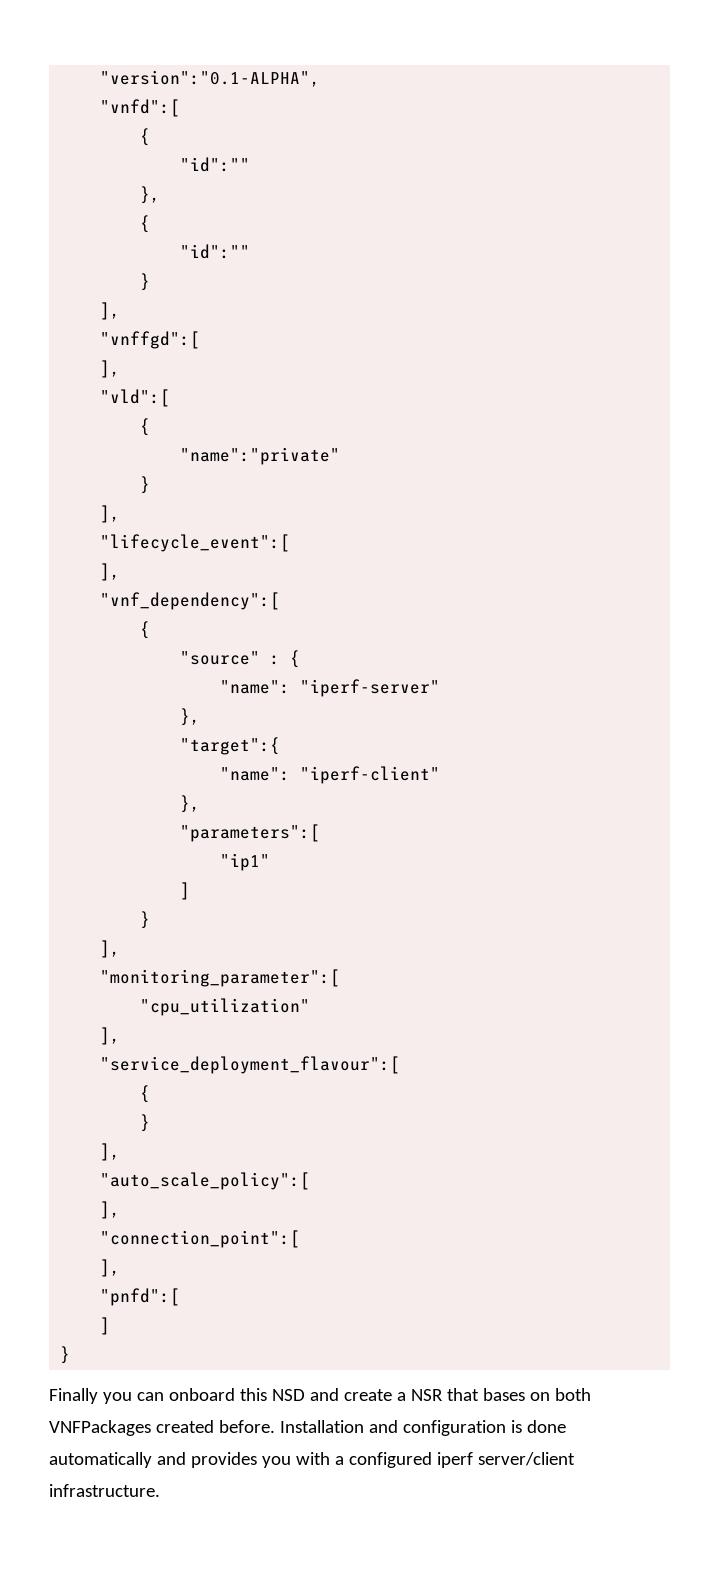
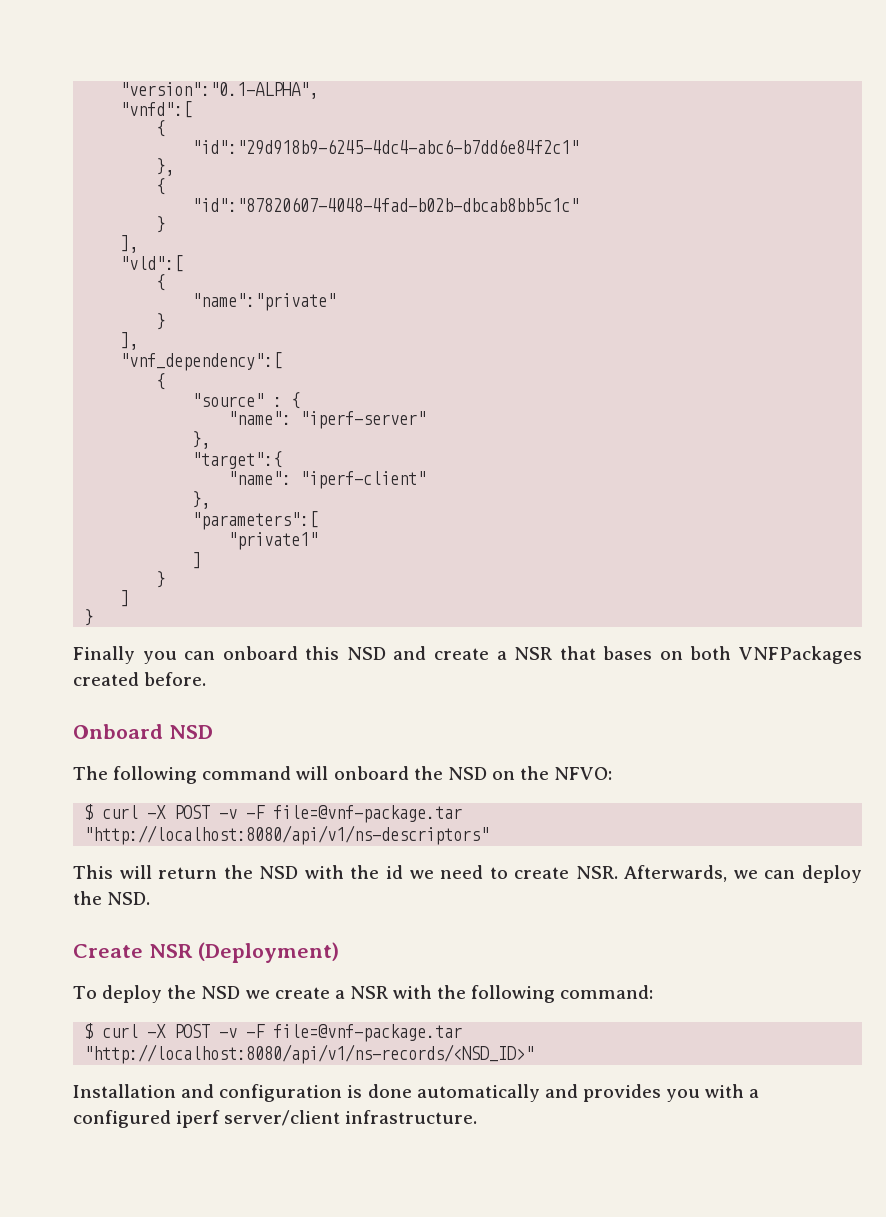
[180,157,251,172] "id":"" -> [192,139,580,155] "id":"29d918b9-6245-4dc4-abc6-b7dd6e84f2c1"
[180,244,251,259] [140,273,151,291] [100,302,121,320] [100,331,201,349] [100,360,121,378] "id":"" // } // ], // "vnffgd":[ // ], -> [192,197,580,212] [156,216,166,233] [120,235,139,253] "id":"87820607-4048-4fad-b02b-dbcab8bb5c1c" // } // ],
[100,534,291,552] [100,563,121,581] // "lifecycle_event":[ // ], -> (139, 341) none
[220,853,271,871] [180,882,191,900] [140,911,151,929] [100,940,121,958] [100,969,341,987] [140,998,311,1016] [100,1027,121,1045] [100,1056,401,1074] [140,1085,151,1103] [140,1114,151,1132] [100,1143,121,1161] [100,1172,311,1190] [100,1201,121,1219] [100,1230,301,1248] [100,1259,121,1277] [100,1288,181,1306] "ip1" // ] // } // ], // "monitoring_parameter":[ // "cpu_utilization" // ], // "service_deployment_flavour":[ // { // } // ], // "auto_scale_policy":[ // ], // "connection_point":[ // ], // "pnfd":[ -> [228,532,319,550] [192,552,202,569] [156,571,166,588] "private1" // ] // }
(275, 1426) none -> [73,724,213,739] [73,766,613,784] [84,804,463,823] [84,825,490,845] [73,865,862,883] [73,891,151,905] [73,942,339,963] [73,985,654,1003] [84,1023,463,1042] [84,1044,535,1064] // Onboard NSD // The following command will onboard the NSD on the NFVO: // $ curl -X POST -v -F file=@vnf-package.tar "http://localhost:8080/api/v1/ns-descriptors" // This will return the NSD with the id we need to create NSR. Afterwards, we can deploy the NSD. // Create NSR (Deployment) // To deploy the NSD we create a NSR with the following command: // $ curl -X POST -v -F file=@vnf-package.tar "http://localhost:8080/api/v1/ns-records/<NSD_ID>" //

